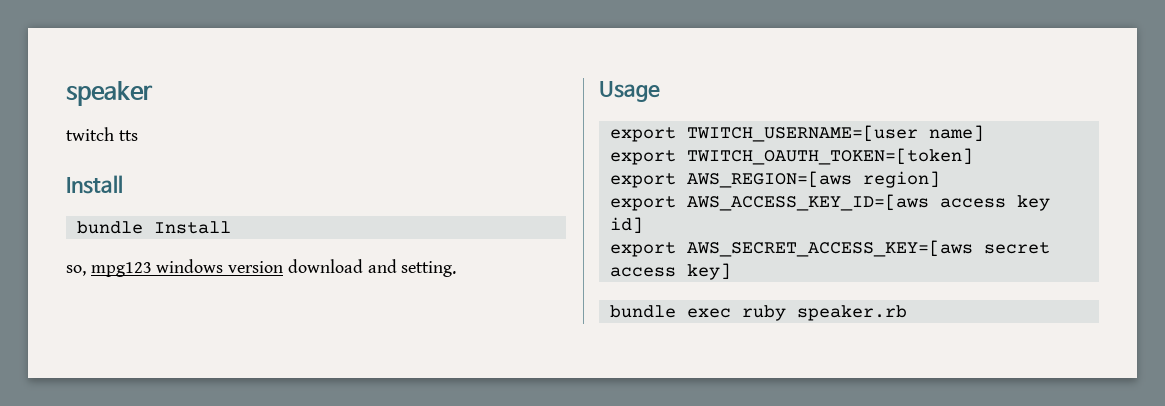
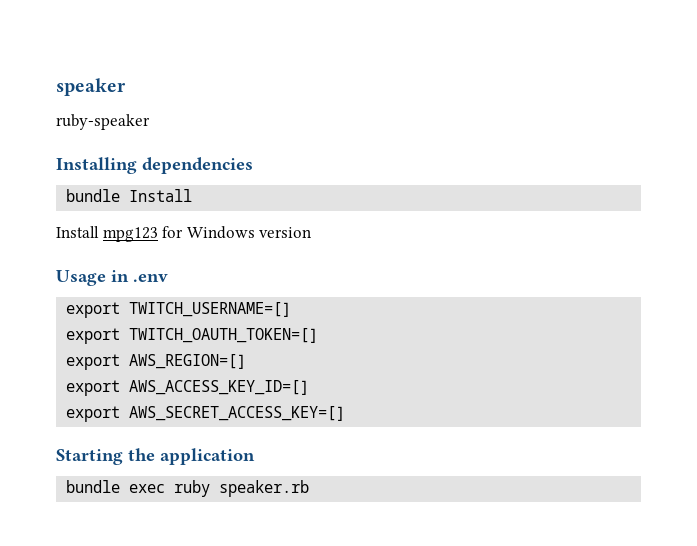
[66,127,138,141] [66,175,123,194] twitch tts // Install -> [56,114,150,130] [56,157,253,174] ruby-speaker // Installing dependencies
[66,259,457,277] so, mpg123 windows version download and setting. -> [56,226,312,242] Install mpg123 for Windows version
[609,125,984,142] [609,148,973,165] [609,171,940,188] [609,194,1050,211] [609,217,643,234] [609,240,1050,257] [609,263,731,280] // export TWITCH_USERNAME=[user name] // export TWITCH_OAUTH_TOKEN=[token] // export AWS_REGION=[aws region] // export AWS_ACCESS_KEY_ID=[aws access key id] // export AWS_SECRET_ACCESS_KEY=[aws secret access key] -> [111,270,168,282] [66,302,292,318] [66,328,319,344] [66,354,247,370] [66,380,310,396] [66,406,346,422] [56,448,255,465] in .env // export TWITCH_USERNAME=[] // export TWITCH_OAUTH_TOKEN=[] // export AWS_REGION=[] // export AWS_ACCESS_KEY_ID=[] // export AWS_SECRET_ACCESS_KEY=[] // Starting the application

